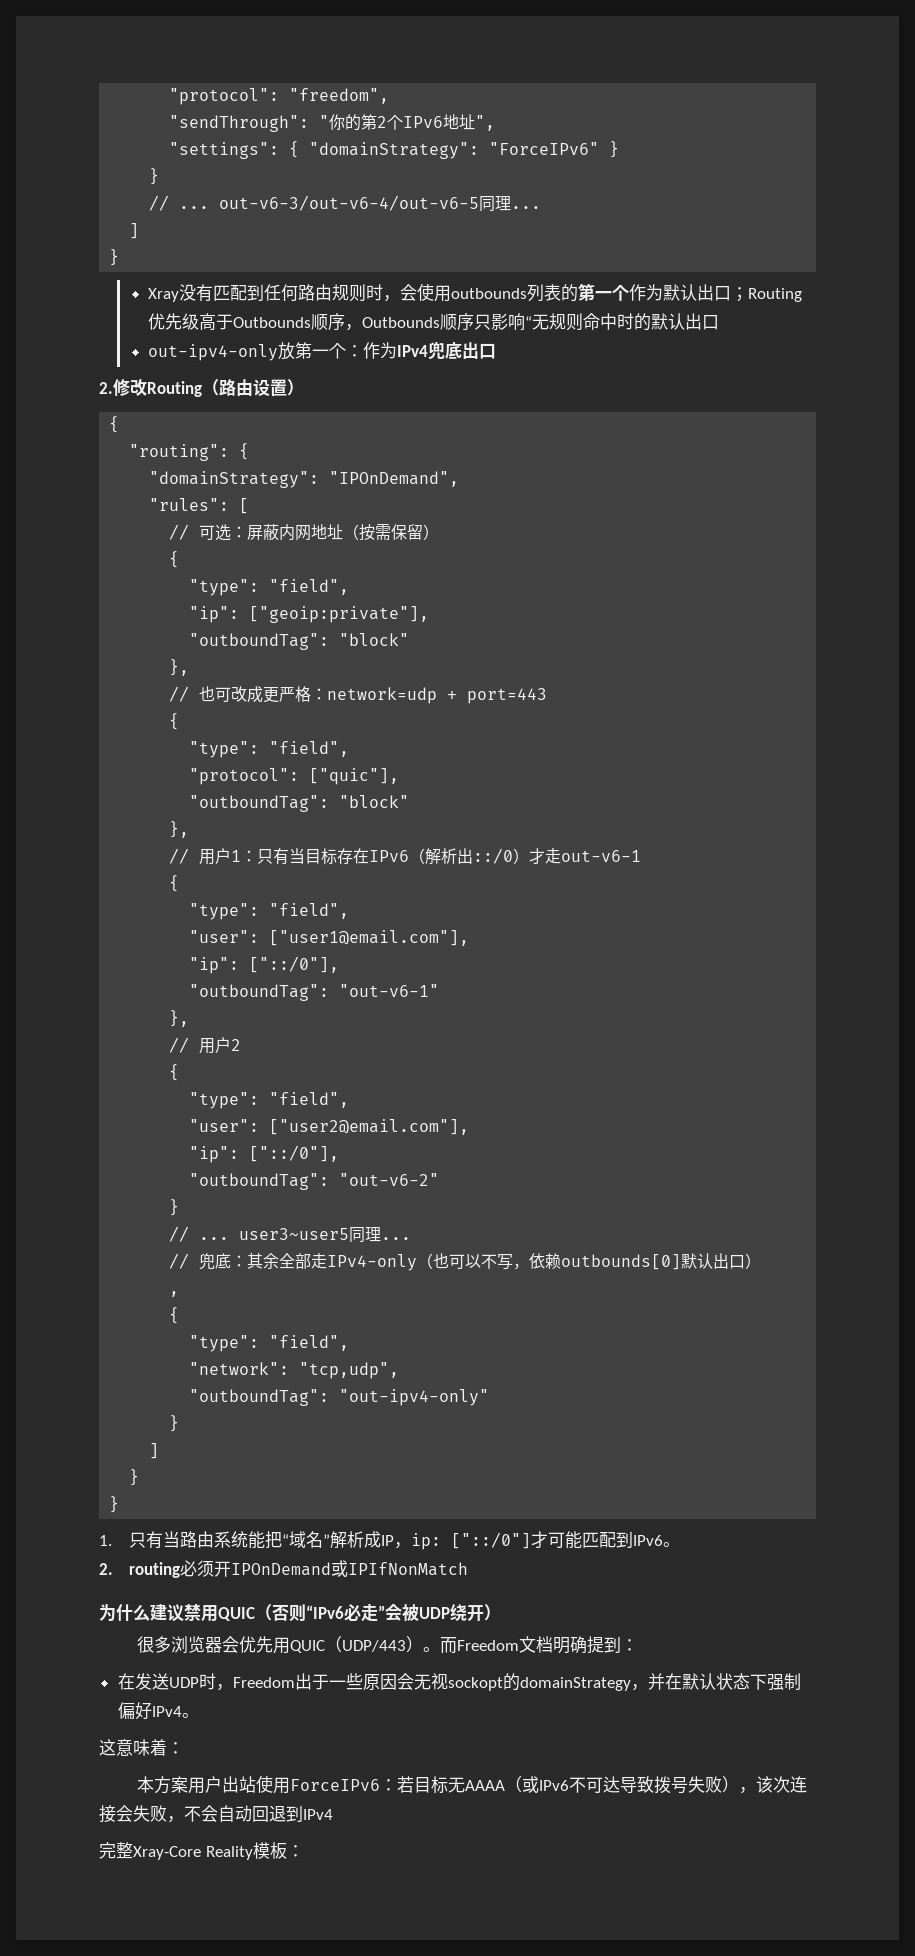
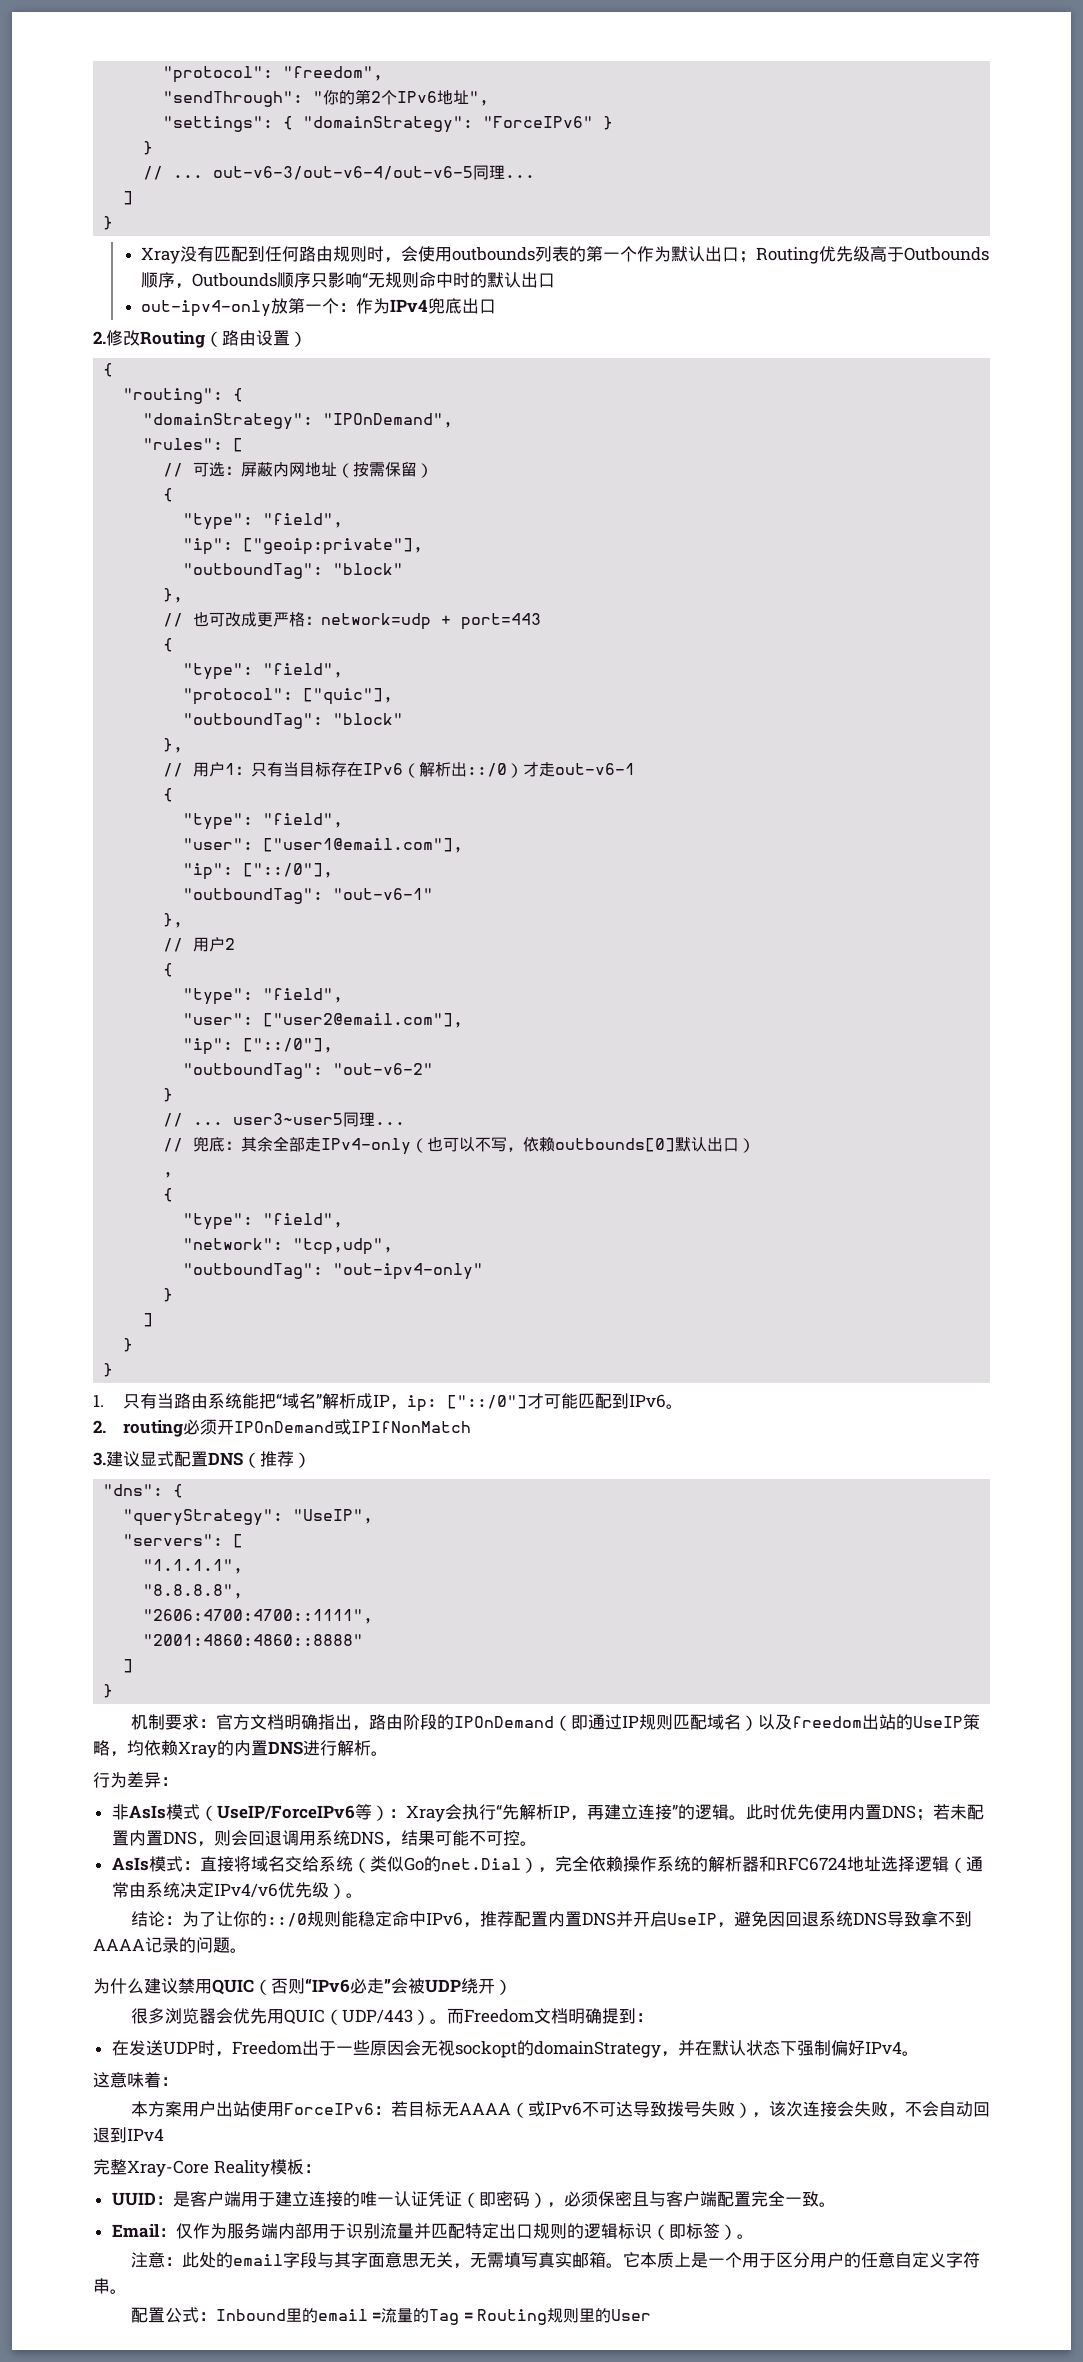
(469, 1569) none -> [93,1451,311,1468] [103,1484,184,1498] [123,1509,374,1526] [123,1534,244,1548] [143,1559,244,1574] [143,1584,244,1599] [143,1609,374,1624] [143,1634,364,1646] [123,1659,134,1673] [103,1684,114,1698] [130,1714,980,1731] [93,1740,388,1758] [93,1772,178,1788] [111,1804,984,1822] [111,1830,537,1847] [111,1856,983,1873] [111,1882,363,1899] [130,1911,972,1928] [93,1937,247,1953] // 3.建议显式配置DNS（推荐） // "dns": { // "queryStrategy": "UseIP", // "servers": [ // "1.1.1.1", // "8.8.8.8", // "2606:4700:4700::1111", // "2001:4860:4860::8888" // ] // } // 机制要求：官方文档明确指出，路由阶段的IPOnDemand（即通过IP规则匹配域名）以及freedom出站的UseIP策略，均依赖Xray的内置DNS进行解析。 // 行为差异： // 非AsIs模式（UseIP/ForceIPv6等）：Xray会执行“先解析IP，再建立连接”的逻辑。此时优先使用内置DNS；若未配置内置DNS，则会回退调用系统DNS，结果可能不可控。 // AsIs模式：直接将域名交给系统（类似Go的net.Dial），完全依赖操作系统的解析器和RFC6724地址选择逻辑（通常由系统决定IPv4/v6优先级）。 // 结论：为了让你的::/0规则能稳定命中IPv6，推荐配置内置DNS并开启UseIP，避免因回退系统DNS导致拿不到AAAA记录的问题。
(304, 1851) none -> [111,2191,836,2208] [111,2223,754,2240] [130,2252,980,2269] [93,2278,127,2294] [130,2307,652,2325] // UUID：是客户端用于建立连接的唯一认证凭证（即密码），必须保密且与客户端配置完全一致。 // Email：仅作为服务端内部用于识别流量并匹配特定出口规则的逻辑标识（即标签）。 // 注意：此处的email字段与其字面意思无关，无需填写真实邮箱。它本质上是一个用于区分用户的任意自定义字符串。 // 配置公式：Inbound里的email =流量的Tag = Routing规则里的User

